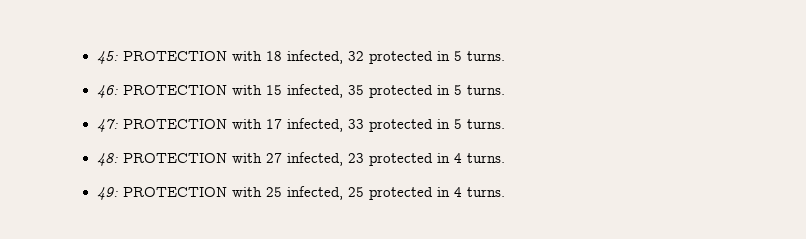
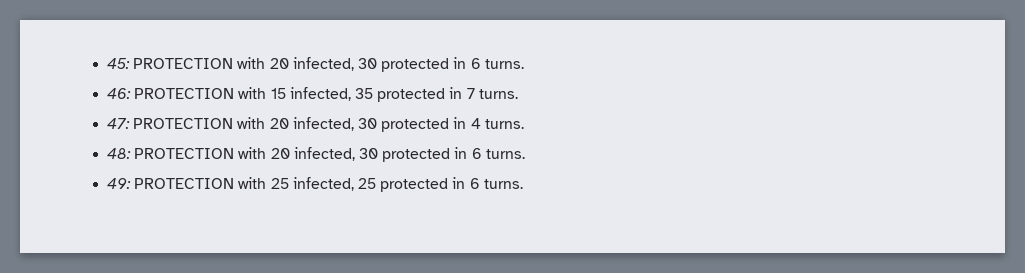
[265,50,462,64] 18 infected, 32 protected in 5 -> [269,57,481,72] 20 infected, 30 protected in 6
[453,85,462,95] 5 -> [466,88,475,99] 7
[265,118,462,132] 17 infected, 33 protected in 5 -> [269,117,481,132] 20 infected, 30 protected in 4
[265,152,462,166] 27 infected, 23 protected in 4 -> [270,147,482,162] 20 infected, 30 protected in 6
[453,187,462,197] 4 -> [469,178,480,189] 6

